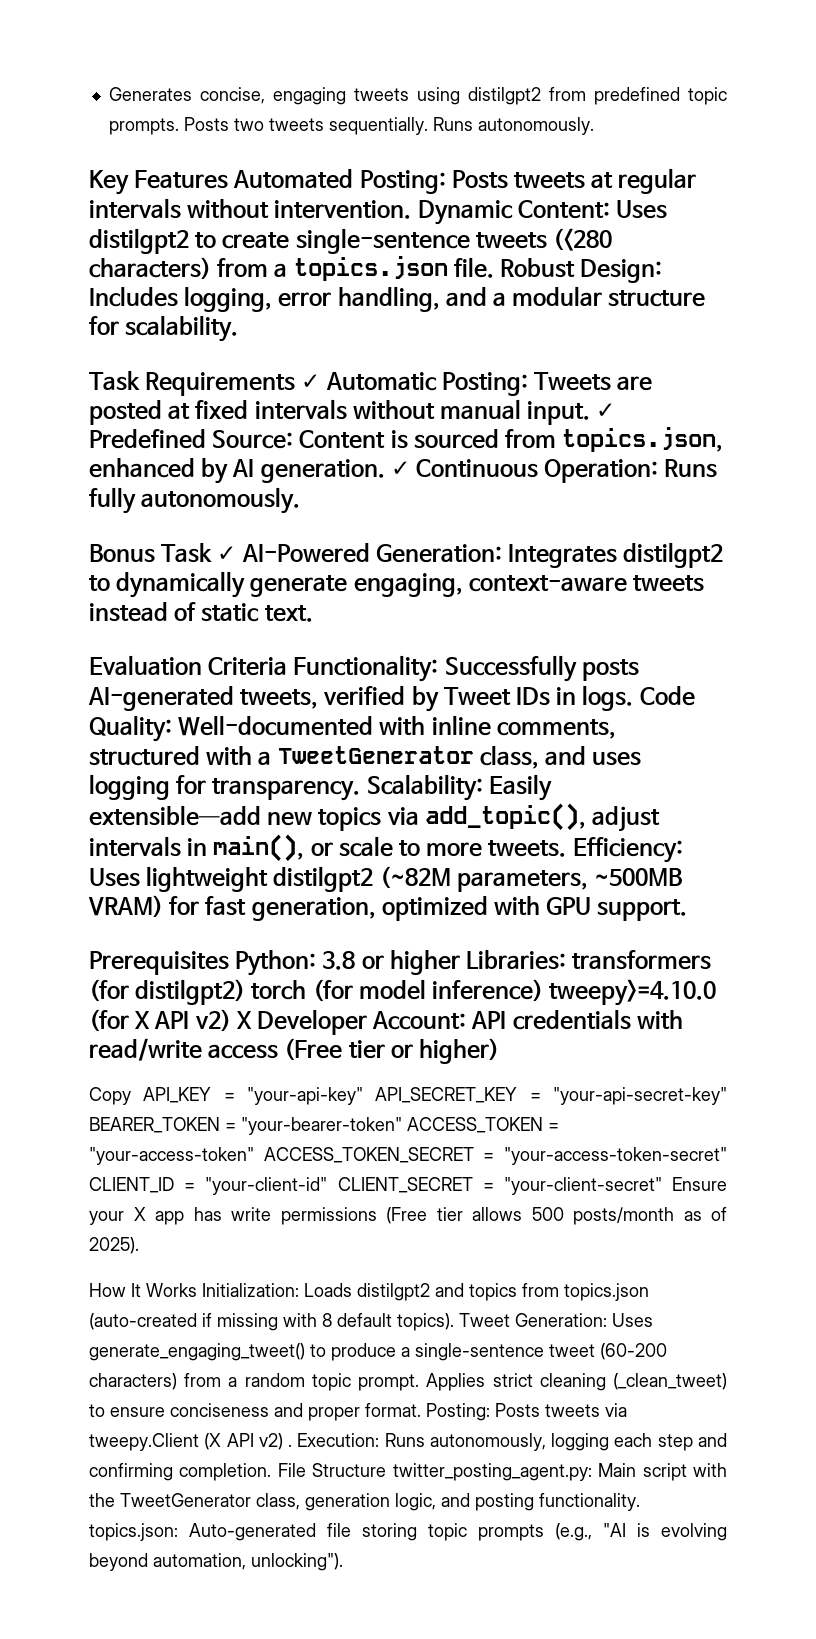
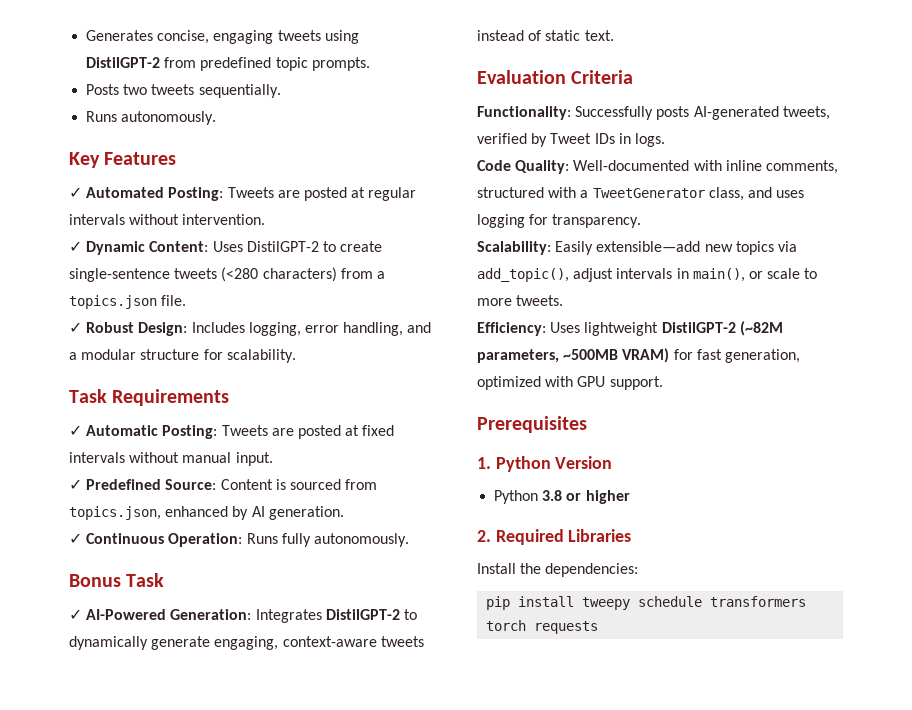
[467,87,541,105] distilgpt2 -> [86,57,161,68] DistilGPT-2
(179, 126) none -> (370, 64) //
(428, 126) none -> (281, 91) //
(229, 179) none -> [69,187,82,198] // ✓
[451,170,586,189] Posts tweets -> [227,187,347,201] Tweets are posted
(412, 209) none -> [69,241,82,252] // ✓
[89,228,189,254] distilgpt2 -> [246,241,319,252] DistilGPT-2
(494, 267) none -> [69,322,82,333] // ✓
(296, 384) none -> (230, 397) //
(591, 413) none -> (273, 459) //
(385, 471) none -> (344, 513) //
(213, 553) none -> (165, 580) //
[623,542,724,568] distilgpt2 -> [325,609,400,620] DistilGPT-2
(288, 666) none -> (634, 77) //
(634, 698) none -> (665, 140) //
(361, 789) none -> (642, 221) //
(567, 848) none -> (564, 300) //
[273,866,374,892] distilgpt2 -> [661,322,736,333] DistilGPT-2
[235,950,317,976] Python: -> [477,456,613,472] [494,490,539,504] // 1. Python Version // Python
[466,950,712,970] [89,979,717,1006] [89,1009,683,1035] [89,1038,500,1064] [89,1087,727,1105] [89,1117,559,1135] [89,1147,727,1165] [89,1177,727,1195] [89,1207,727,1225] [89,1237,139,1254] [89,1283,649,1301] [89,1313,653,1331] [89,1343,667,1361] [89,1373,727,1391] [89,1403,627,1421] [89,1433,727,1451] [89,1463,727,1481] [89,1493,640,1511] [89,1523,727,1541] [89,1553,343,1571] Libraries: transformers (for distilgpt2) torch (for model inference) tweepy>=4.10.0 (for X API v2) X Developer Account: API credentials with read/write access (Free tier or higher) // Copy API_KEY = "your-api-key" API_SECRET_KEY = "your-api-secret-key" BEARER_TOKEN = "your-bearer-token" ACCESS_TOKEN = "your-access-token" ACCESS_TOKEN_SECRET = "your-access-token-secret" CLIENT_ID = "your-client-id" CLIENT_SECRET = "your-client-secret" Ensure your X app has write permissions (Free tier allows 500 posts/month as of 2025). // How It Works Initialization: Loads distilgpt2 and topics from topics.json (auto-created if missing with 8 default topics). Tweet Generation: Uses generate_engaging_tweet() to produce a single-sentence tweet (60-200 characters) from a random topic prompt. Applies strict cleaning (_clean_tweet) to ensure conciseness and proper format. Posting: Posts tweets via tweepy.Client (X API v2) . Execution: Runs autonomously, logging each step and confirming completion. File Structure twitter_posting_agent.py: Main script with the TweetGenerator class, generation logic, and posting functionality. topics.json: Auto-generated file storing topic prompts (e.g., "AI is evolving beyond automation, unlocking"). -> [477,529,632,545] [477,563,639,577] [486,596,807,610] [486,620,599,634] // 2. Required Libraries // Install the dependencies: // pip install tweepy schedule transformers torch requests

